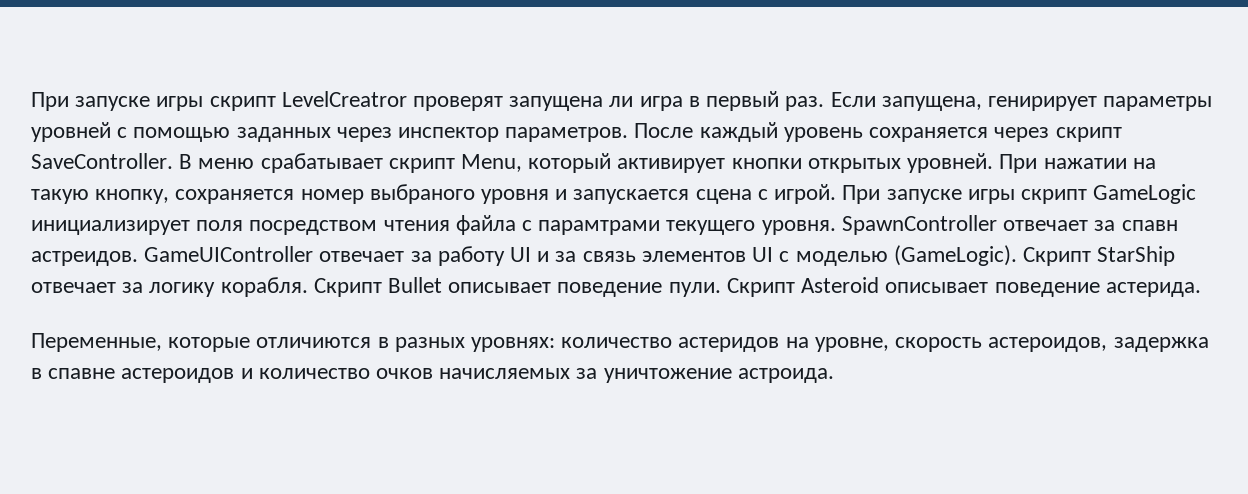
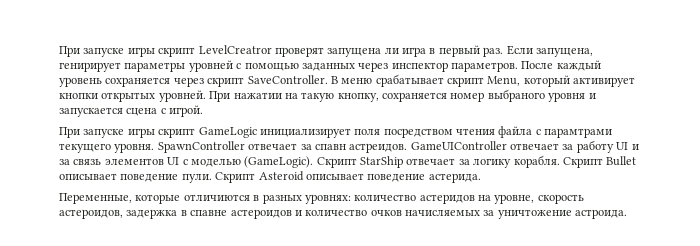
(837, 194) none -> (204, 111) //

